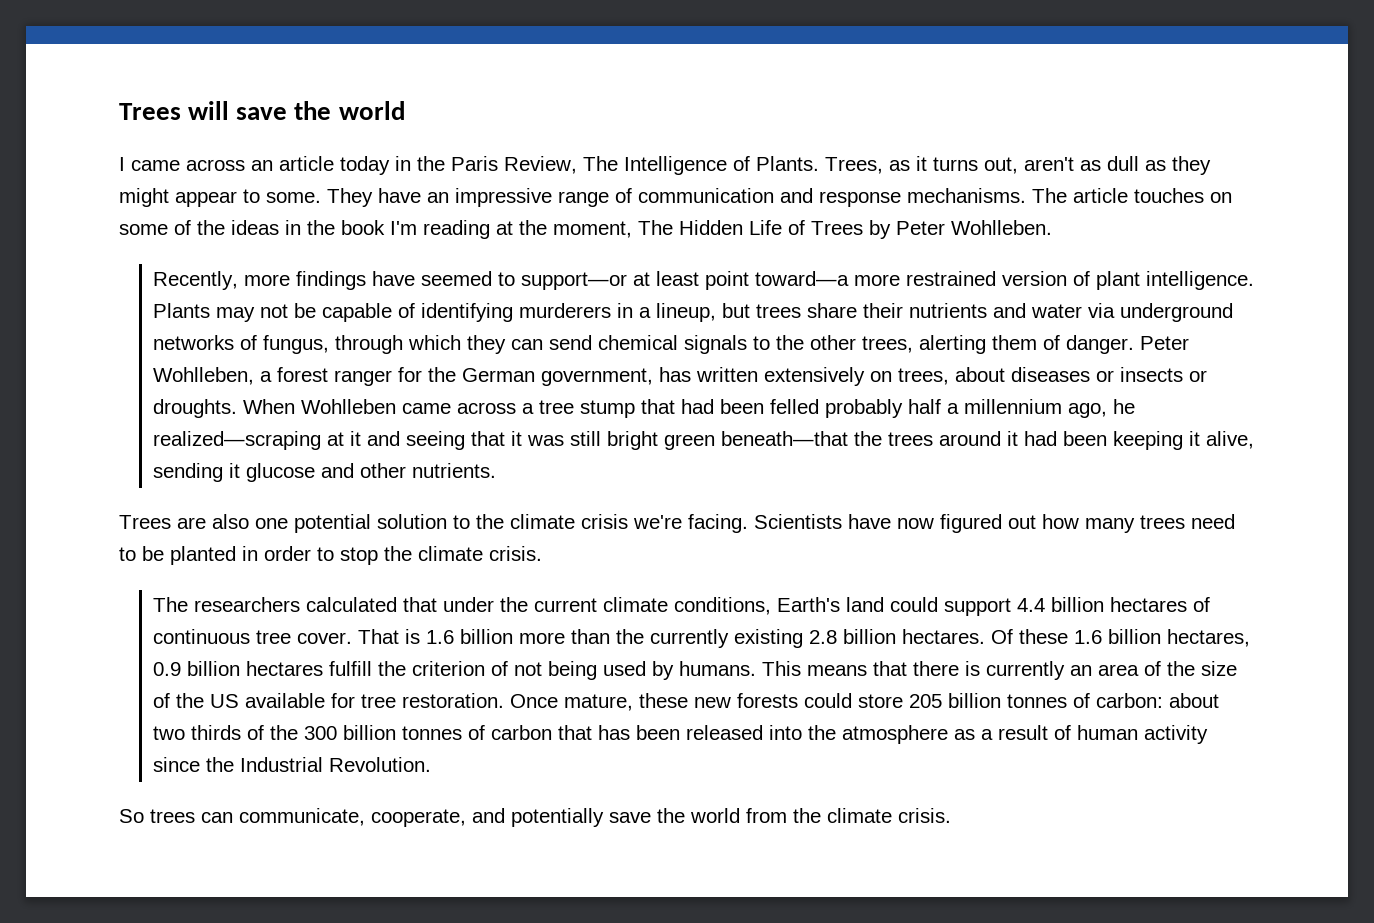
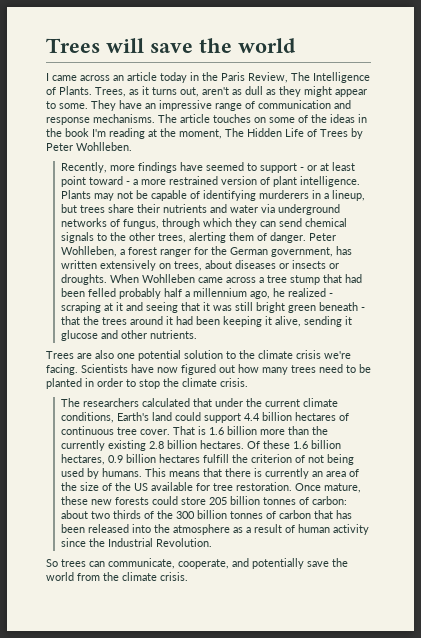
[521,271,850,290] support—or at least point toward—a -> [259,162,355,173] [60,176,138,187] support - or at least point toward - a
[153,431,322,450] realized—scraping -> [287,288,333,297] [60,302,101,313] realized - scraping
[721,431,849,446] beneath—that -> [318,302,365,311] [60,316,80,325] beneath - that

